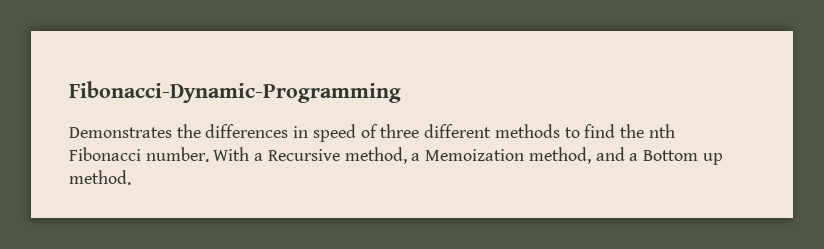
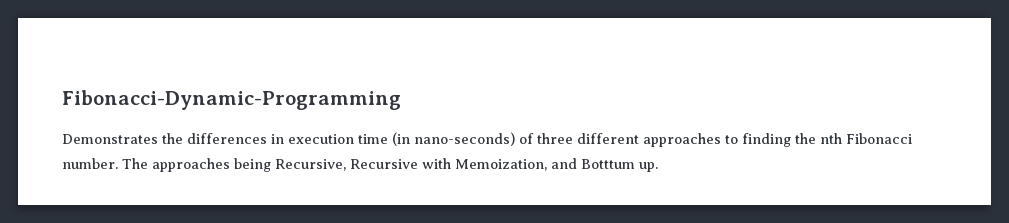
[312,124,675,142] [69,147,723,165] [69,170,131,185] speed of three different methods to find the nth Fibonacci number. With a Recursive method, a Memoization method, and a Bottom up method. -> [288,132,912,147] [62,158,658,172] execution time (in nano-seconds) of three different approaches to finding the nth Fibonacci number. The approaches being Recursive, Recursive with Memoization, and Botttum up.

